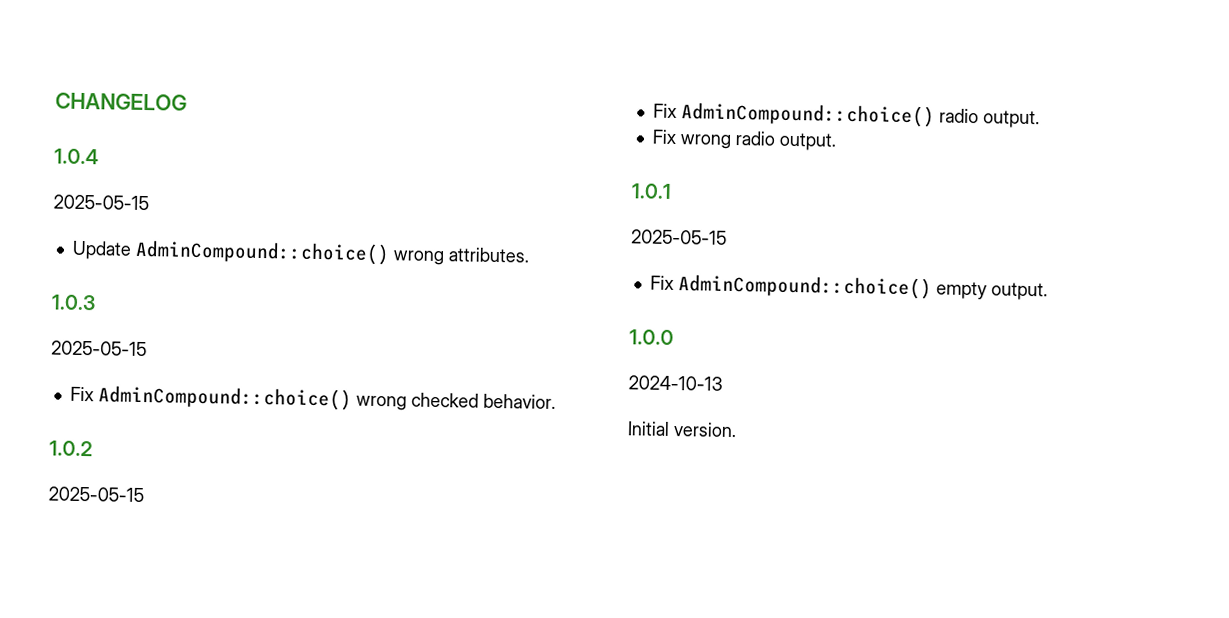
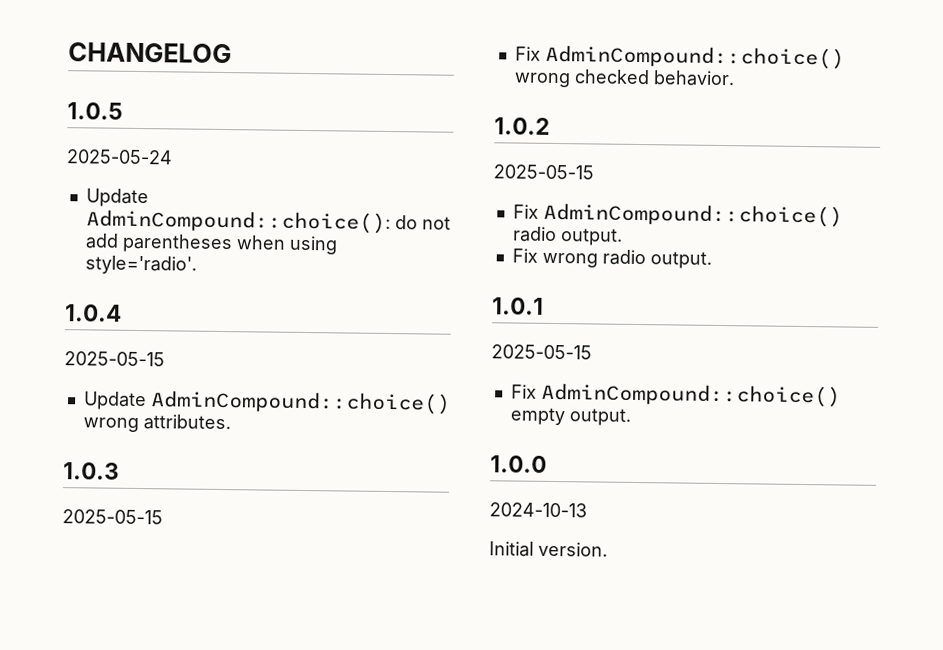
(187, 101) none -> [67,102,123,120] [66,149,173,165] [85,188,149,208] [85,209,451,235] [84,233,338,255] [84,255,197,275] // 1.0.5 // 2025-05-24 // Update AdminCompound::choice(): do not add parentheses when using style='radio'.

